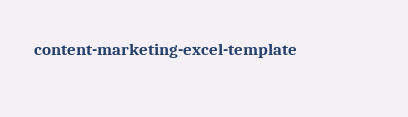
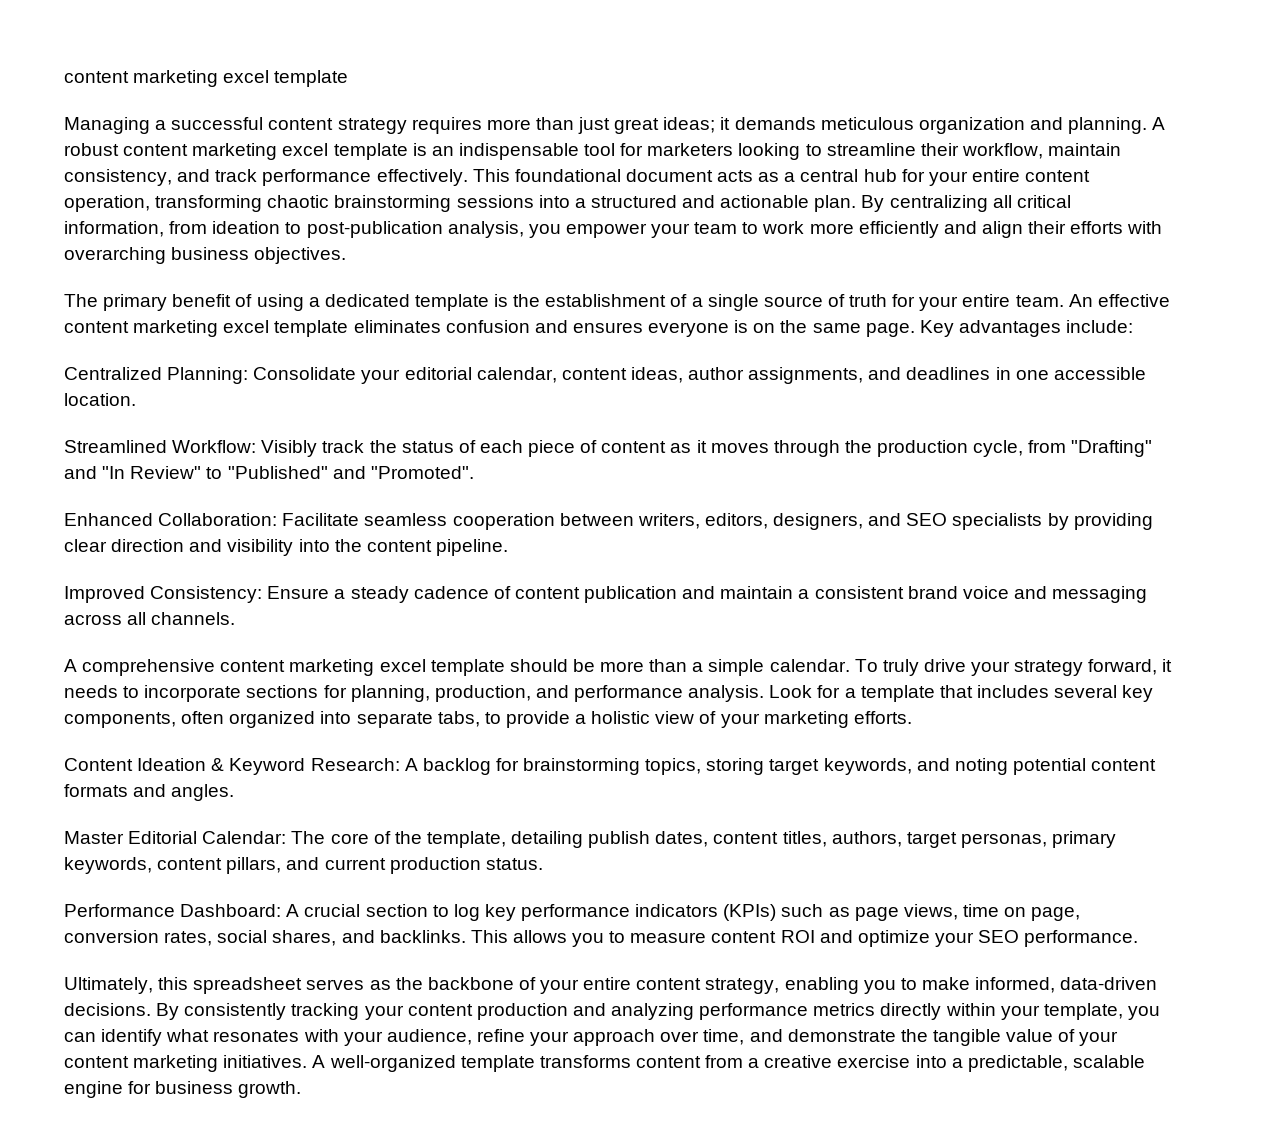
[34,43,297,58] content-marketing-excel-template -> [64,70,349,87] [64,117,1166,134] [64,143,1122,160] [64,169,1091,186] [64,195,1071,212] [64,221,1163,238] [64,247,347,264] [64,294,1170,311] [64,320,1134,337] [64,367,1146,384] [64,393,136,406] [64,440,1153,457] [64,466,474,479] [64,513,1153,530] [64,539,508,556] [64,586,1148,603] [64,612,236,625] [64,659,1173,676] [64,685,1154,702] [64,711,912,728] [64,758,1157,775] [64,784,235,801] [64,831,1117,848] [64,857,543,874] [64,904,1081,921] [64,930,1139,947] [64,977,1158,994] [64,1003,1160,1020] [64,1029,1119,1046] [64,1055,1145,1072] [64,1081,302,1098] content marketing excel template // Managing a successful content strategy requires more than just great ideas; it demands meticulous organization and planning. A robust content marketing excel template is an indispensable tool for marketers looking to streamline their workflow, maintain consistency, and track performance effectively. This foundational document acts as a central hub for your entire content operation, transforming chaotic brainstorming sessions into a structured and actionable plan. By centralizing all critical information, from ideation to post-publication analysis, you empower your team to work more efficiently and align their efforts with overarching business objectives. // The primary benefit of using a dedicated template is the establishment of a single source of truth for your entire team. An effective content marketing excel template eliminates confusion and ensures everyone is on the same page. Key advantages include: // Centralized Planning: Consolidate your editorial calendar, content ideas, author assignments, and deadlines in one accessible location. // Streamlined Workflow: Visibly track the status of each piece of content as it moves through the production cycle, from "Drafting" and "In Review" to "Published" and "Promoted". // Enhanced Collaboration: Facilitate seamless cooperation between writers, editors, designers, and SEO specialists by providing clear direction and visibility into the content pipeline. // Improved Consistency: Ensure a steady cadence of content publication and maintain a consistent brand voice and messaging across all channels. // A comprehensive content marketing excel template should be more than a simple calendar. To truly drive your strategy forward, it needs to incorporate sections for planning, production, and performance analysis. Look for a template that includes several key components, often organized into separate tabs, to provide a holistic view of your marketing efforts. // Content Ideation & Keyword Research: A backlog for brainstorming topics, storing target keywords, and noting potential content formats and angles. // Master Editorial Calendar: The core of the template, detailing publish dates, content titles, authors, target personas, primary keywords, content pillars, and current production status. // Performance Dashboard: A crucial section to log key performance indicators (KPIs) such as page views, time on page, conversion rates, social shares, and backlinks. This allows you to measure content ROI and optimize your SEO performance. // Ultimately, this spreadsheet serves as the backbone of your entire content strategy, enabling you to make informed, data-driven decisions. By consistently tracking your content production and analyzing performance metrics directly within your template, you can identify what resonates with your audience, refine your approach over time, and demonstrate the tangible value of your content marketing initiatives. A well-organized template transforms content from a creative exercise into a predictable, scalable engine for business growth.

